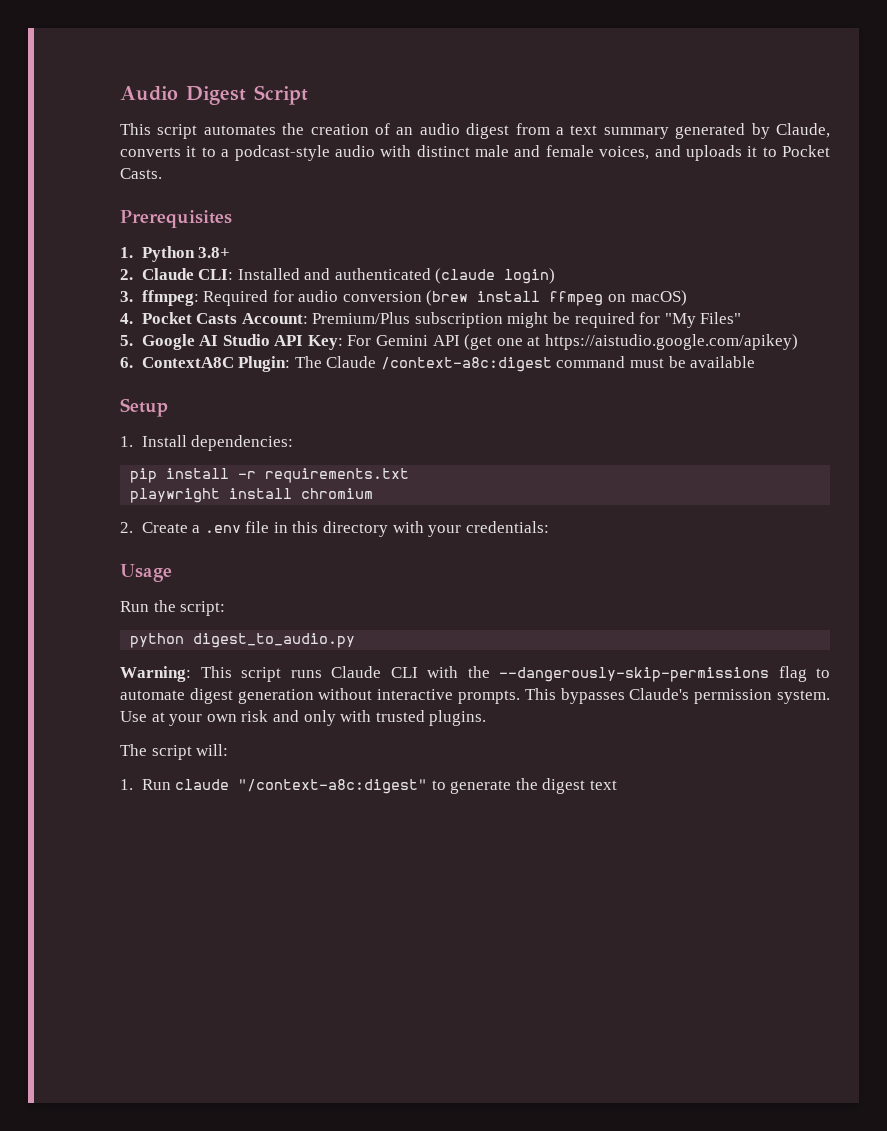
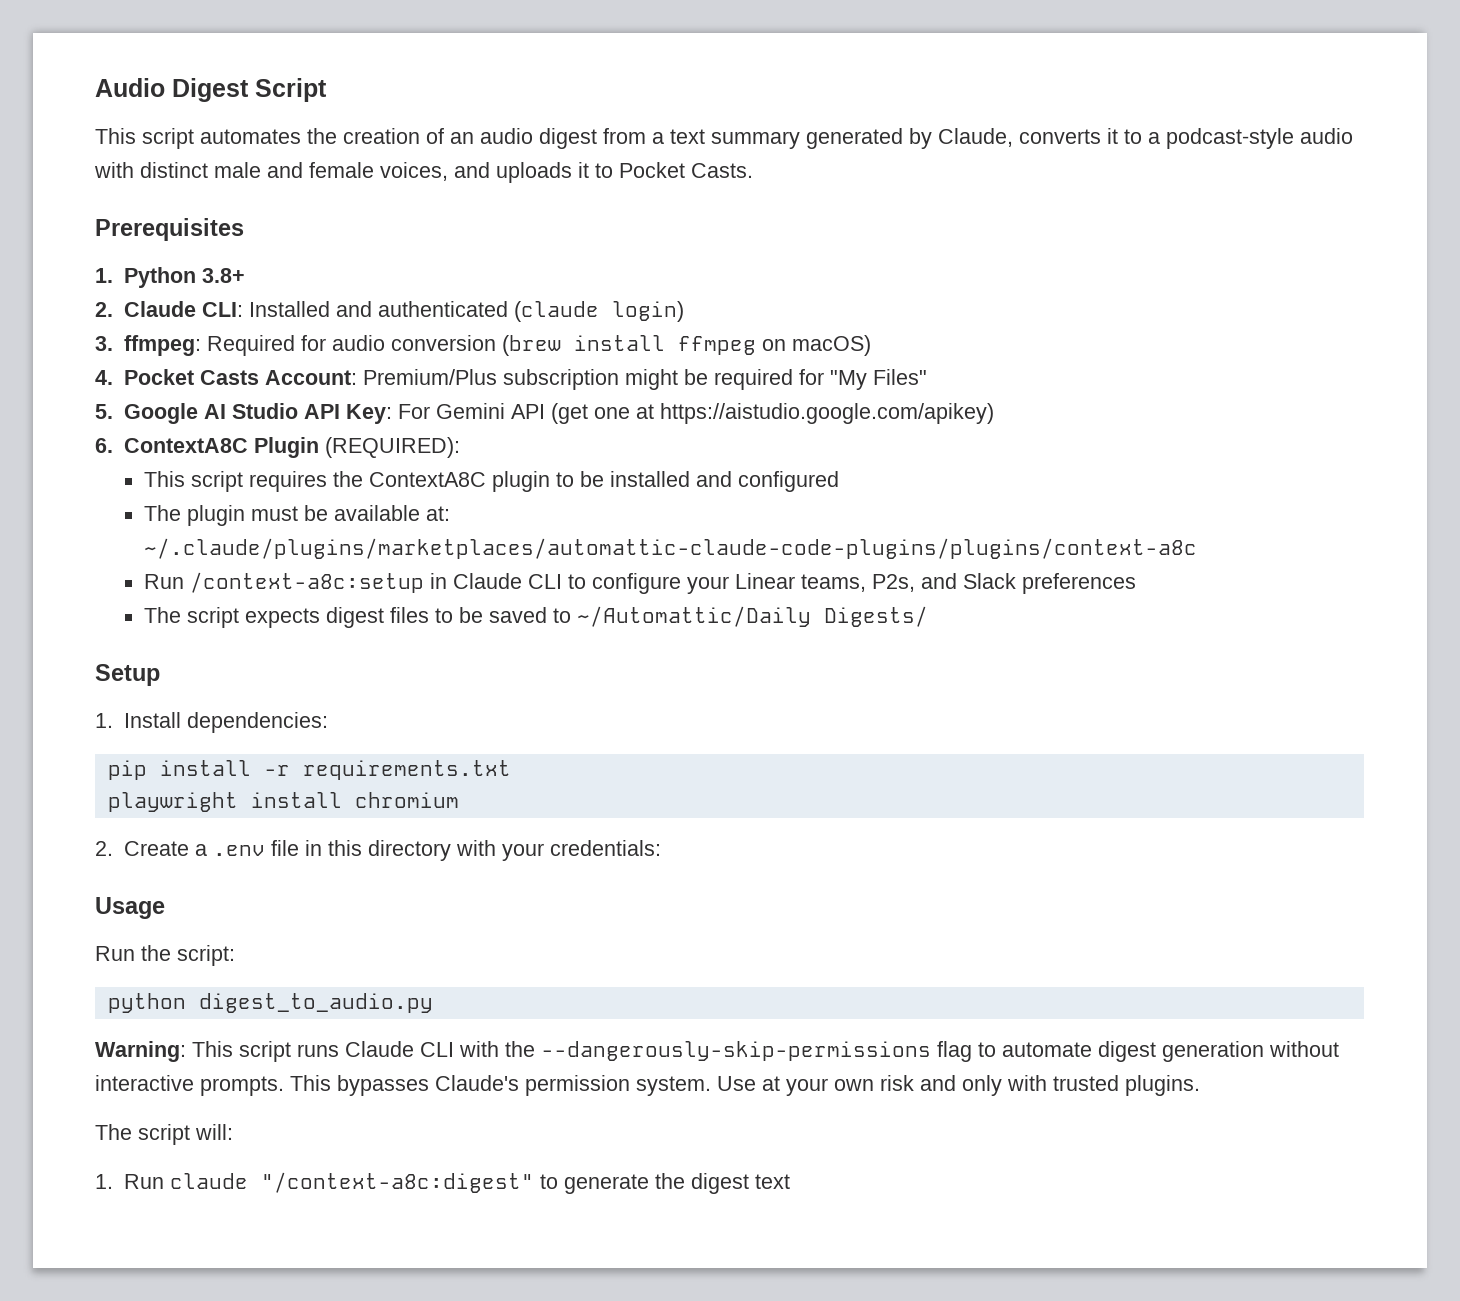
[238,356,756,372] Plugin: The Claude /context-a8c:digest command must be available -> [253,437,460,458] [144,471,840,492] [144,505,451,526] [144,538,1198,559] [144,572,1137,594] [144,606,929,628] Plugin (REQUIRED): // This script requires the ContextA8C plugin to be installed and configured // The plugin must be available at: ~/.claude/plugins/marketplaces/automattic-claude-code-plugins/plugins/context-a8c // Run /context-a8c:setup in Claude CLI to configure your Linear teams, P2s, and Slack preferences // The script expects digest files to be saved to ~/Automattic/Daily Digests/

